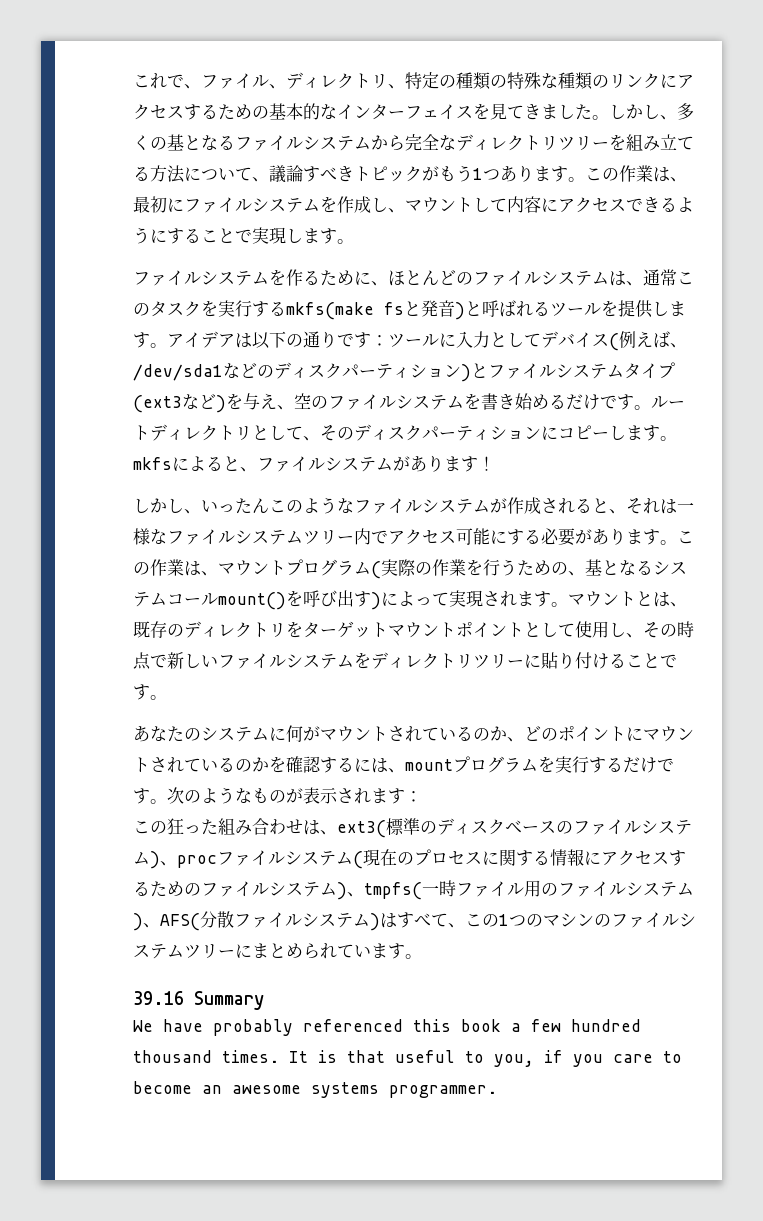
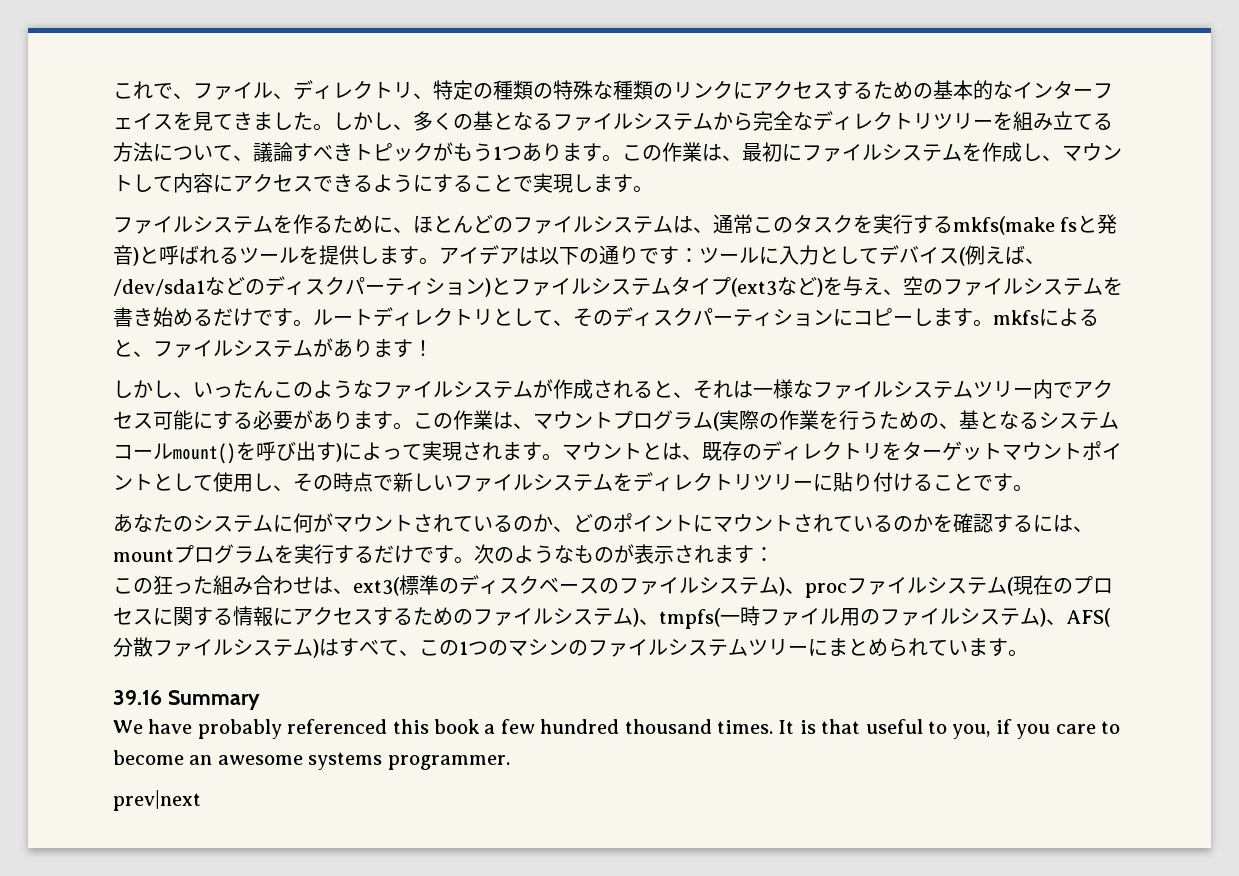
(497, 1091) none -> [113,790,201,811] // prev|next

